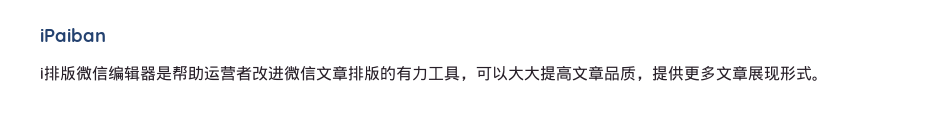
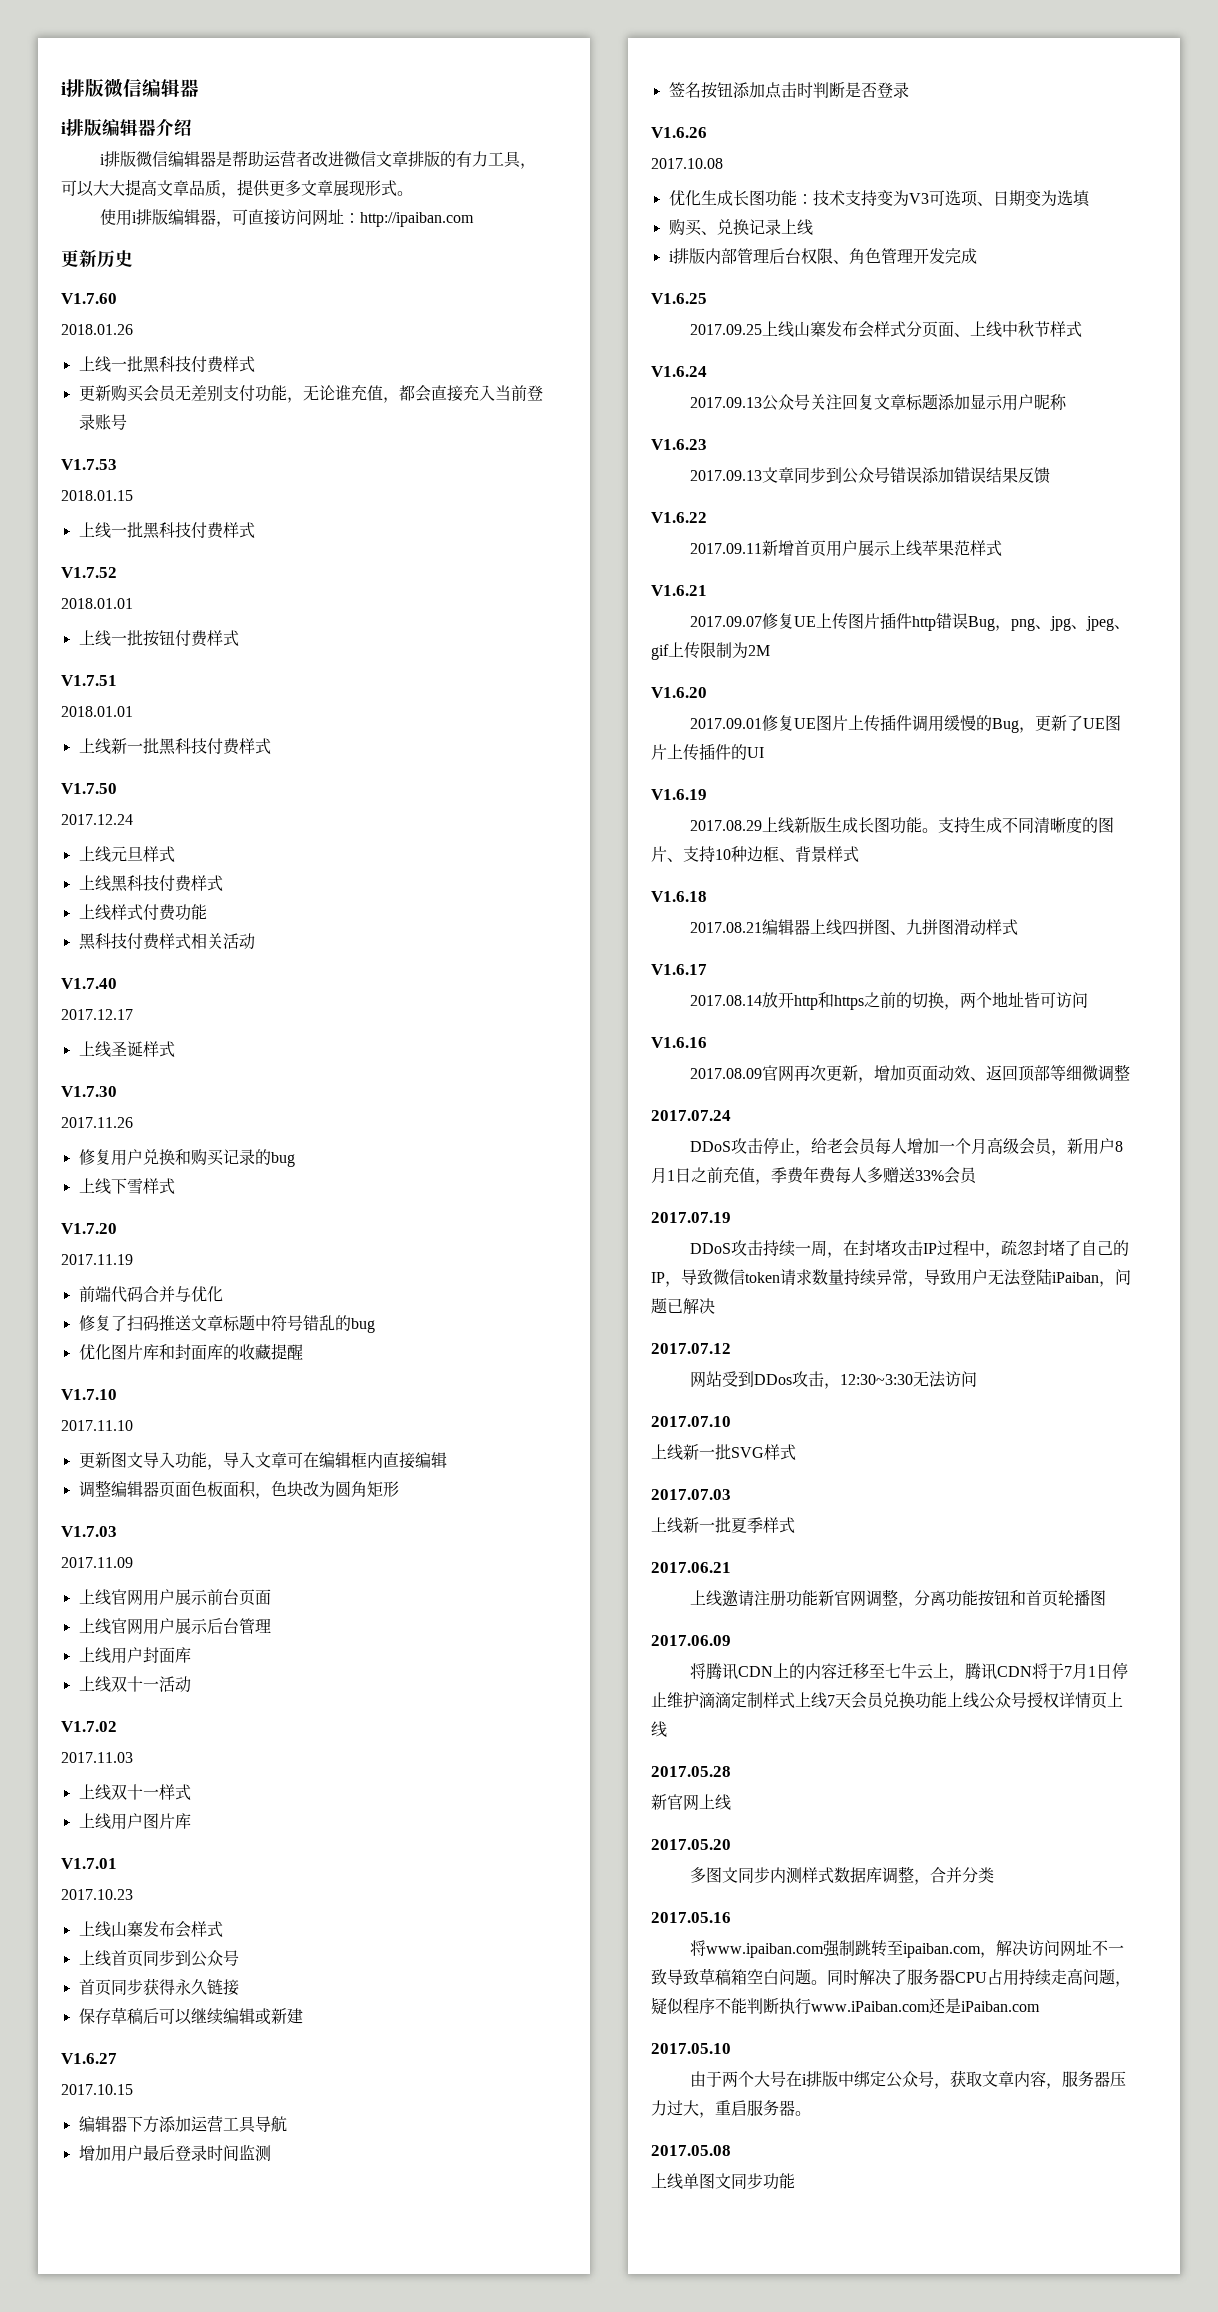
[40,28,106,42] iPaiban -> [61,78,199,97] [61,118,192,136] i排版微信编辑器 // i排版编辑器介绍
(828, 78) none -> [99,209,474,227] [61,250,133,268] [61,293,117,304] [61,324,133,335] [78,356,255,373] [78,385,543,403] [78,414,127,430] [61,459,117,470] [61,490,133,501] [78,522,255,539] [61,567,117,578] [61,598,133,609] [78,630,239,647] [61,675,117,686] [61,706,133,717] [78,738,271,755] [61,783,117,794] [61,814,133,825] [78,846,175,862] [78,875,223,892] [78,904,207,921] [78,933,255,950] [61,978,117,989] [61,1009,133,1020] [78,1041,175,1057] [61,1086,117,1097] [61,1117,133,1128] [78,1149,295,1167] [78,1178,175,1194] [61,1223,117,1234] [61,1254,133,1265] [78,1286,223,1303] [78,1315,375,1333] [78,1343,303,1360] [61,1389,117,1400] [61,1420,133,1431] [78,1452,447,1470] [78,1480,399,1499] [61,1526,117,1537] [61,1557,133,1568] [78,1589,271,1606] [78,1618,271,1635] [78,1647,191,1664] [78,1676,191,1693] [61,1721,117,1732] [61,1752,133,1763] [78,1784,191,1800] [78,1813,191,1830] [61,1858,117,1869] [61,1889,133,1900] [78,1921,223,1938] [78,1950,239,1967] [78,1978,239,1996] [78,2007,303,2025] [61,2053,117,2064] [61,2084,133,2095] [78,2115,287,2133] [78,2144,271,2162] [668,82,909,99] [651,127,707,138] [651,158,723,169] [668,190,1091,207] [668,219,813,236] [668,248,977,264] [651,293,707,304] [689,320,1082,338] [651,366,707,377] [689,394,1067,411] [651,439,707,450] [689,467,1050,484] [651,512,707,523] [689,540,1002,557] [651,585,707,596] [689,612,1130,631] [651,642,770,660] [651,687,707,698] [689,714,1121,733] [651,743,764,761] [651,789,707,800] [689,817,1114,834] [651,846,859,863] [651,891,707,902] [689,919,1018,936] [651,964,707,975] [689,991,1088,1010] [651,1037,707,1048] [689,1064,1130,1083] [651,1110,731,1121] [689,1137,1123,1156] [651,1166,977,1185] [651,1212,731,1223] [689,1240,1129,1258] [651,1268,1131,1287] [651,1298,715,1314] [651,1343,731,1354] [689,1371,977,1389] [651,1416,731,1427] [651,1444,796,1460] [651,1489,731,1500] [651,1517,795,1533] [651,1562,731,1573] [689,1589,1106,1608] [651,1635,731,1646] [689,1662,1128,1681] [651,1692,1123,1709] [651,1721,667,1737] [651,1766,731,1777] [651,1794,731,1811] [651,1839,731,1850] [689,1866,994,1885] [651,1912,731,1923] [689,1940,1124,1958] [651,1968,1131,1987] [651,1997,1040,2015] [651,2043,731,2054] [689,2070,1126,2089] [651,2100,811,2118] [651,2145,731,2156] [651,2173,795,2190] // 使用i排版编辑器，可直接访问网址：http://ipaiban.com // 更新历史 // V1.7.60 // 2018.01.26 // 上线一批黑科技付费样式 // 更新购买会员无差别支付功能，无论谁充值，都会直接充入当前登录账号 // V1.7.53 // 2018.01.15 // 上线一批黑科技付费样式 // V1.7.52 // 2018.01.01 // 上线一批按钮付费样式 // V1.7.51 // 2018.01.01 // 上线新一批黑科技付费样式 // V1.7.50 // 2017.12.24 // 上线元旦样式 // 上线黑科技付费样式 // 上线样式付费功能 // 黑科技付费样式相关活动 // V1.7.40 // 2017.12.17 // 上线圣诞样式 // V1.7.30 // 2017.11.26 // 修复用户兑换和购买记录的bug // 上线下雪样式 // V1.7.20 // 2017.11.19 // 前端代码合并与优化 // 修复了扫码推送文章标题中符号错乱的bug // 优化图片库和封面库的收藏提醒 // V1.7.10 // 2017.11.10 // 更新图文导入功能，导入文章可在编辑框内直接编辑 // 调整编辑器页面色板面积，色块改为圆角矩形 // V1.7.03 // 2017.11.09 // 上线官网用户展示前台页面 // 上线官网用户展示后台管理 // 上线用户封面库 // 上线双十一活动 // V1.7.02 // 2017.11.03 // 上线双十一样式 // 上线用户图片库 // V1.7.01 // 2017.10.23 // 上线山寨发布会样式 // 上线首页同步到公众号 // 首页同步获得永久链接 // 保存草稿后可以继续编辑或新建 // V1.6.27 // 2017.10.15 // 编辑器下方添加运营工具导航 // 增加用户最后登录时间监测 // 签名按钮添加点击时判断是否登录 // V1.6.26 // 2017.10.08 // 优化生成长图功能：技术支持变为V3可选项、日期变为选填 // 购买、兑换记录上线 // i排版内部管理后台权限、角色管理开发完成 // V1.6.25 // 2017.09.25上线山寨发布会样式分页面、上线中秋节样式 // V1.6.24 // 2017.09.13公众号关注回复文章标题添加显示用户昵称 // V1.6.23 // 2017.09.13文章同步到公众号错误添加错误结果反馈 // V1.6.22 // 2017.09.11新增首页用户展示上线苹果范样式 // V1.6.21 // 2017.09.07修复UE上传图片插件http错误Bug，png、jpg、jpeg、gif上传限制为2M // V1.6.20 // 2017.09.01修复UE图片上传插件调用缓慢的Bug，更新了UE图片上传插件的UI // V1.6.19 // 2017.08.29上线新版生成长图功能。支持生成不同清晰度的图片、支持10种边框、背景样式 // V1.6.18 // 2017.08.21编辑器上线四拼图、九拼图滑动样式 // V1.6.17 // 2017.08.14放开http和https之前的切换，两个地址皆可访问 // V1.6.16 // 2017.08.09官网再次更新，增加页面动效、返回顶部等细微调整 // 2017.07.24 // DDoS攻击停止，给老会员每人增加一个月高级会员，新用户8月1日之前充值，季费年费每人多赠送33%会员 // 2017.07.19 // DDoS攻击持续一周，在封堵攻击IP过程中，疏忽封堵了自己的IP，导致微信token请求数量持续异常，导致用户无法登陆iPaiban，问题已解决 // 2017.07.12 // 网站受到DDos攻击，12:30~3:30无法访问 // 2017.07.10 // 上线新一批SVG样式 // 2017.07.03 // 上线新一批夏季样式 // 2017.06.21 // 上线邀请注册功能新官网调整，分离功能按钮和首页轮播图 // 2017.06.09 // 将腾讯CDN上的内容迁移至七牛云上，腾讯CDN将于7月1日停止维护滴滴定制样式上线7天会员兑换功能上线公众号授权详情页上线 // 2017.05.28 // 新官网上线 // 2017.05.20 // 多图文同步内测样式数据库调整，合并分类 // 2017.05.16 // 将www.ipaiban.com强制跳转至ipaiban.com，解决访问网址不一致导致草稿箱空白问题。同时解决了服务器CPU占用持续走高问题，疑似程序不能判断执行www.iPaiban.com还是iPaiban.com // 2017.05.10 // 由于两个大号在i排版中绑定公众号，获取文章内容，服务器压力过大，重启服务器。 // 2017.05.08 // 上线单图文同步功能

